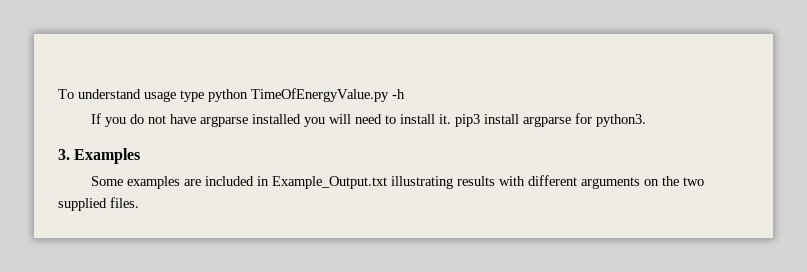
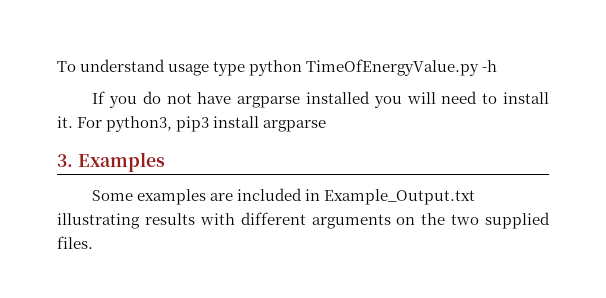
(451, 119) none -> [77,116,173,132] For python3,
[574,113,646,127] for python3. -> (327, 126) none

